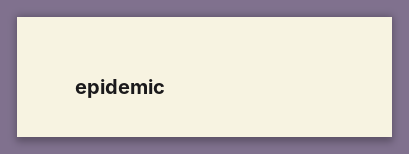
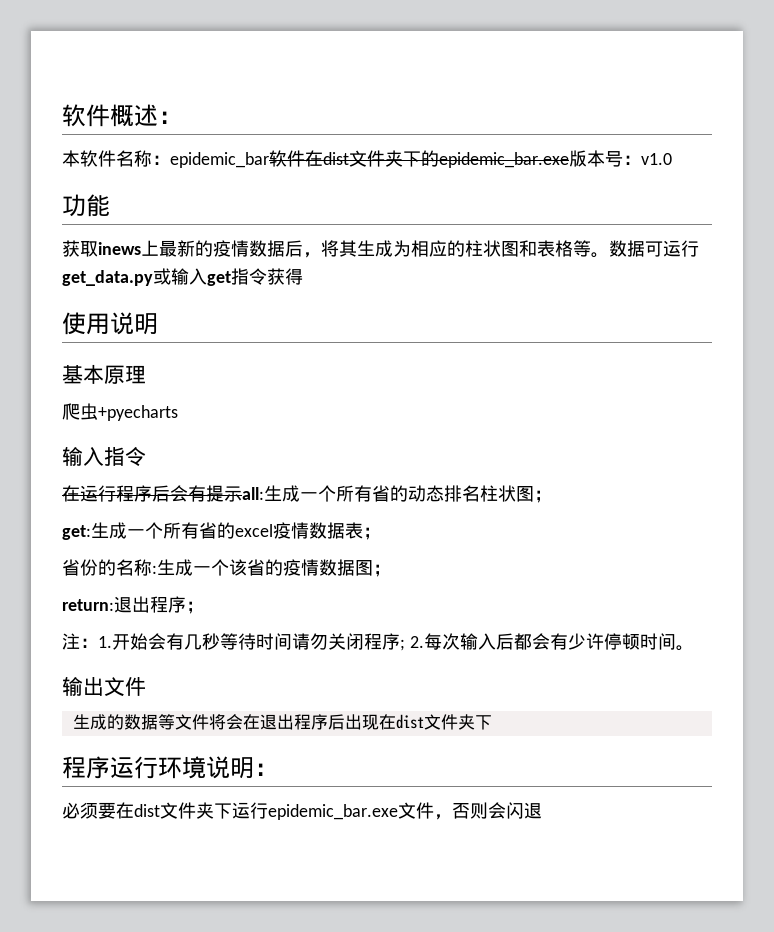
[75,79,165,98] epidemic -> [62,104,182,127] [62,150,672,168] [62,194,110,217] [62,240,699,258] [62,268,303,286] [62,312,158,335] [62,364,146,384] [62,403,178,421] [62,446,146,467] [62,485,552,503] [62,522,381,540] [62,559,391,577] [62,596,204,614] [62,633,694,651] [62,676,146,697] [72,714,492,730] [62,756,278,779] [62,802,542,820] 软件概述： // 本软件名称：epidemic_bar软件在dist文件夹下的epidemic_bar.exe版本号：v1.0 // 功能 // 获取inews上最新的疫情数据后，将其生成为相应的柱状图和表格等。数据可运行get_data.py或输入get指令获得 // 使用说明 // 基本原理 // 爬虫+pyecharts // 输入指令 // 在运行程序后会有提示all:生成一个所有省的动态排名柱状图； // get:生成一个所有省的excel疫情数据表； // 省份的名称:生成一个该省的疫情数据图； // return:退出程序； // 注：1.开始会有几秒等待时间请勿关闭程序; 2.每次输入后都会有少许停顿时间。 // 输出文件 // 生成的数据等文件将会在退出程序后出现在dist文件夹下 // 程序运行环境说明： // 必须要在dist文件夹下运行epidemic_bar.exe文件，否则会闪退

